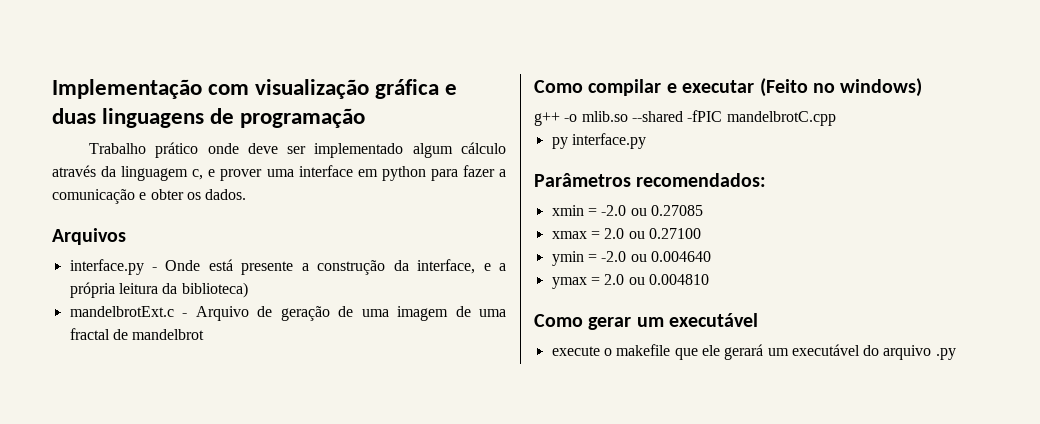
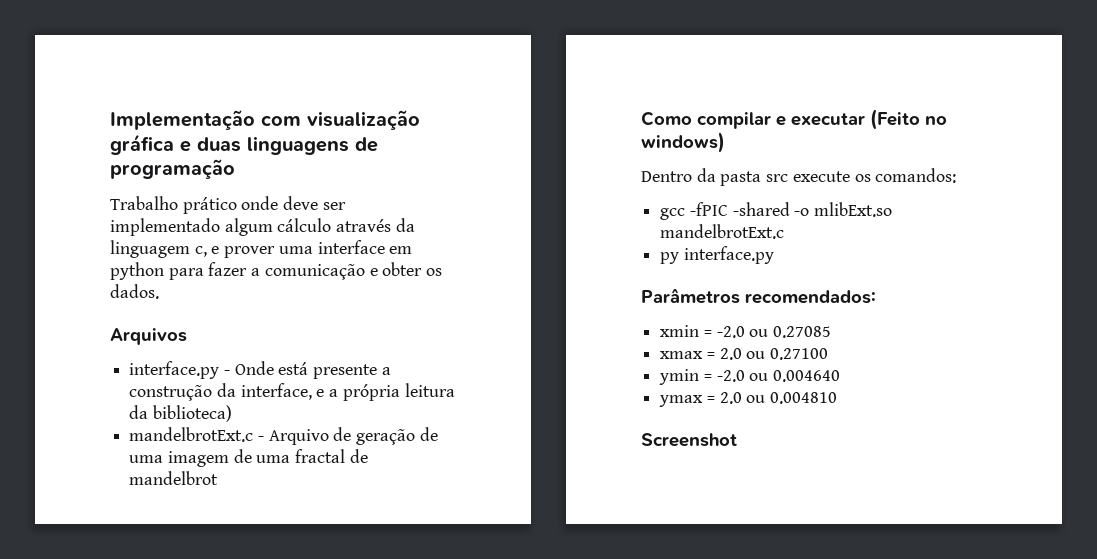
[534,110,836,126] g++ -o mlib.so --shared -fPIC mandelbrotC.cpp -> [641,168,957,186] [660,202,893,220] [660,224,785,239] Dentro da pasta src execute os comandos: // gcc -fPIC -shared -o mlibExt.so mandelbrotExt.c
[534,313,759,330] [551,344,956,360] Como gerar um executável // execute o makefile que ele gerará um executável do arquivo .py -> [641,433,737,447] Screenshot

